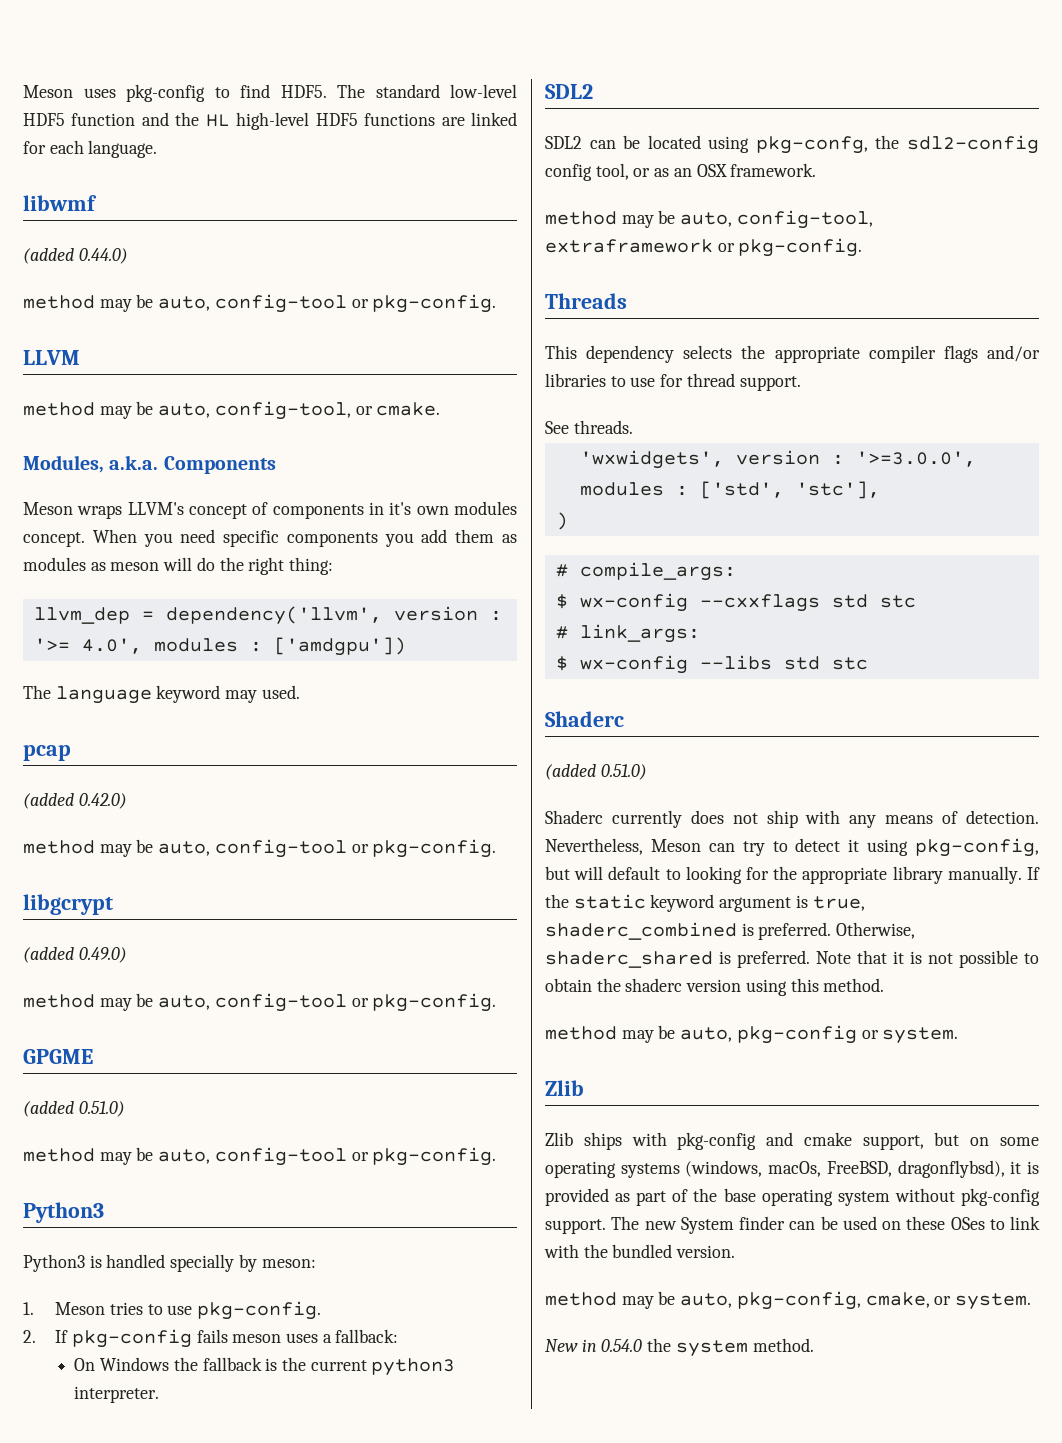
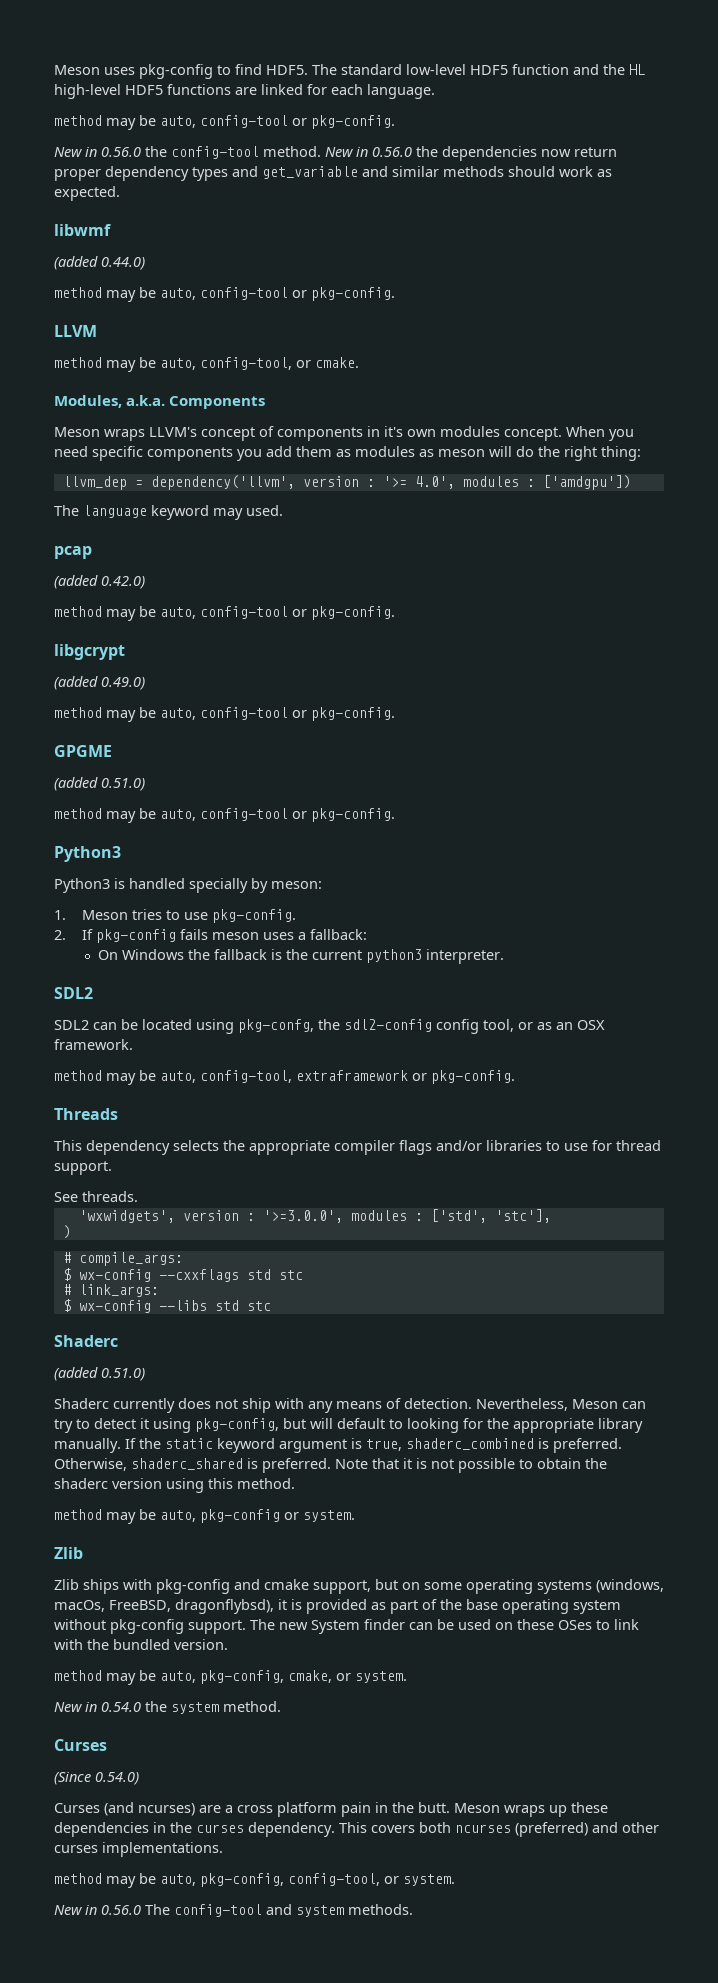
(158, 149) none -> [54,115,395,130] [54,146,617,161] [54,166,612,181] [54,186,120,201] // method may be auto, config-tool or pkg-config. // New in 0.56.0 the config-tool method. New in 0.56.0 the dependencies now return proper dependency types and get_variable and similar methods should work as expected.
(814, 1345) none -> [54,1739,107,1751] [54,1772,139,1785] [54,1802,608,1817] [54,1822,659,1837] [54,1842,223,1857] [54,1873,455,1888] [54,1904,413,1917] // Curses // (Since 0.54.0) // Curses (and ncurses) are a cross platform pain in the butt. Meson wraps up these dependencies in the curses dependency. This covers both ncurses (preferred) and other curses implementations. // method may be auto, pkg-config, config-tool, or system. // New in 0.56.0 The config-tool and system methods.

